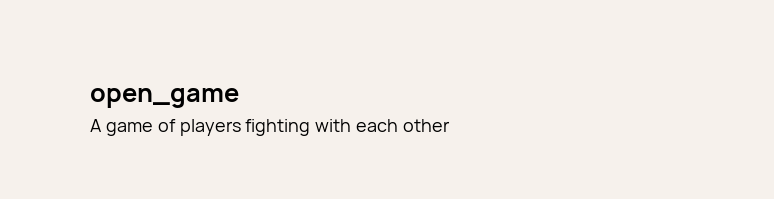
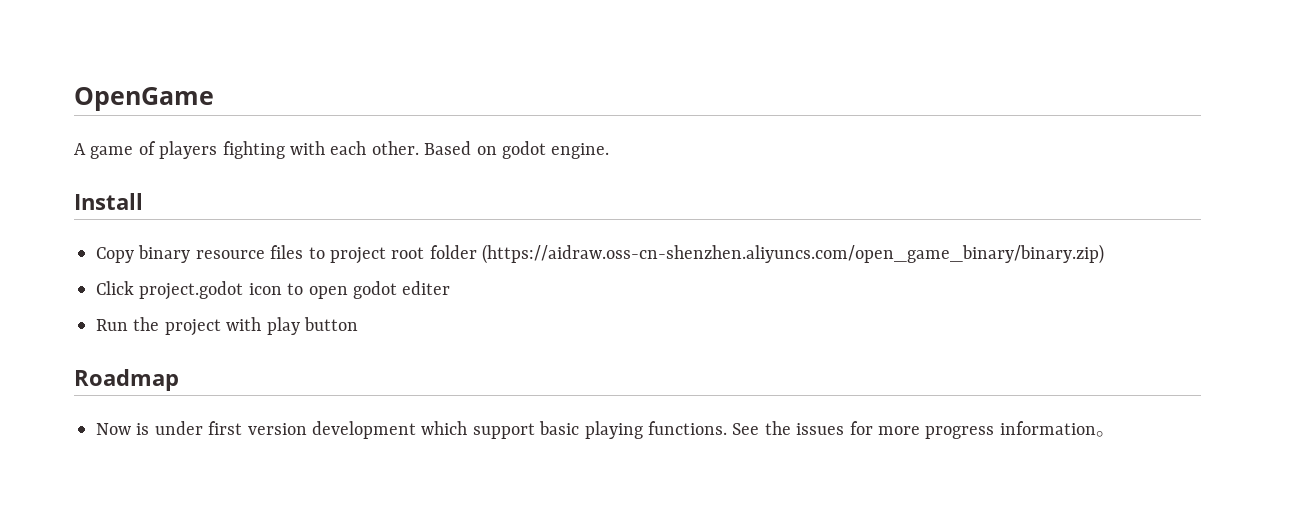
[90,88,239,108] open_game -> [74,87,214,111] OpenGame
[403,119,451,132] other -> [371,141,610,159] [74,193,143,210] [96,244,1105,264] [96,281,451,300] [96,317,358,336] [74,369,179,391] [96,421,1116,439] other. Based on godot engine. // Install // Copy binary resource files to project root folder (https://aidraw.oss-cn-shenzhen.aliyuncs.com/open_game_binary/binary.zip) // Click project.godot icon to open godot editer // Run the project with play button // Roadmap // Now is under first version development which support basic playing functions. See the issues for more progress information。

